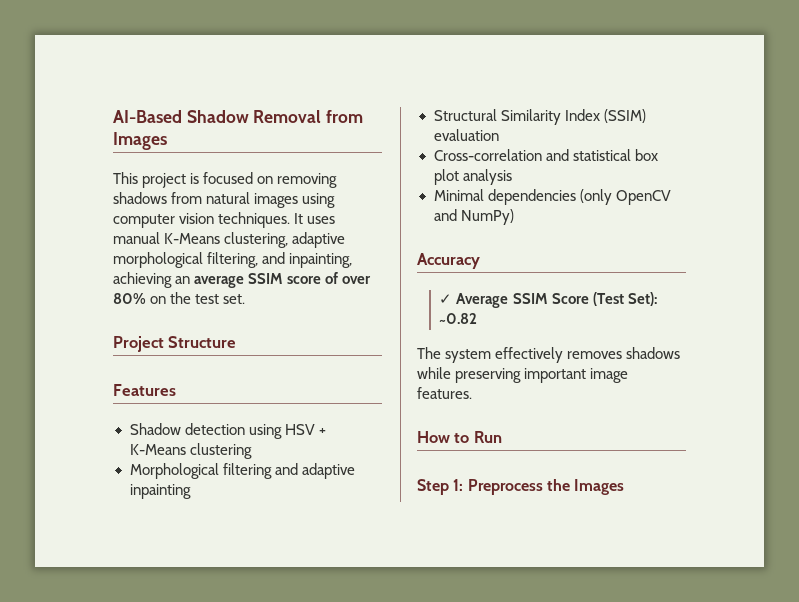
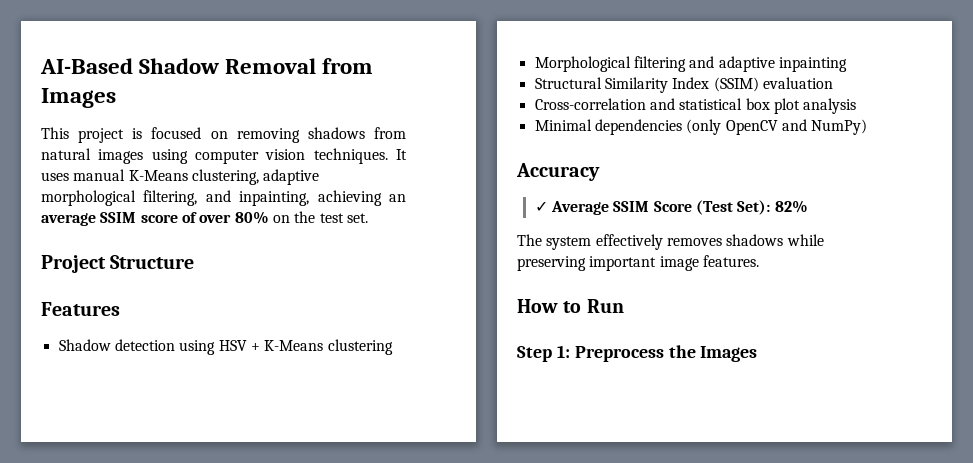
[439,313,478,324] ~0.82 -> [774,200,808,213] 82%

